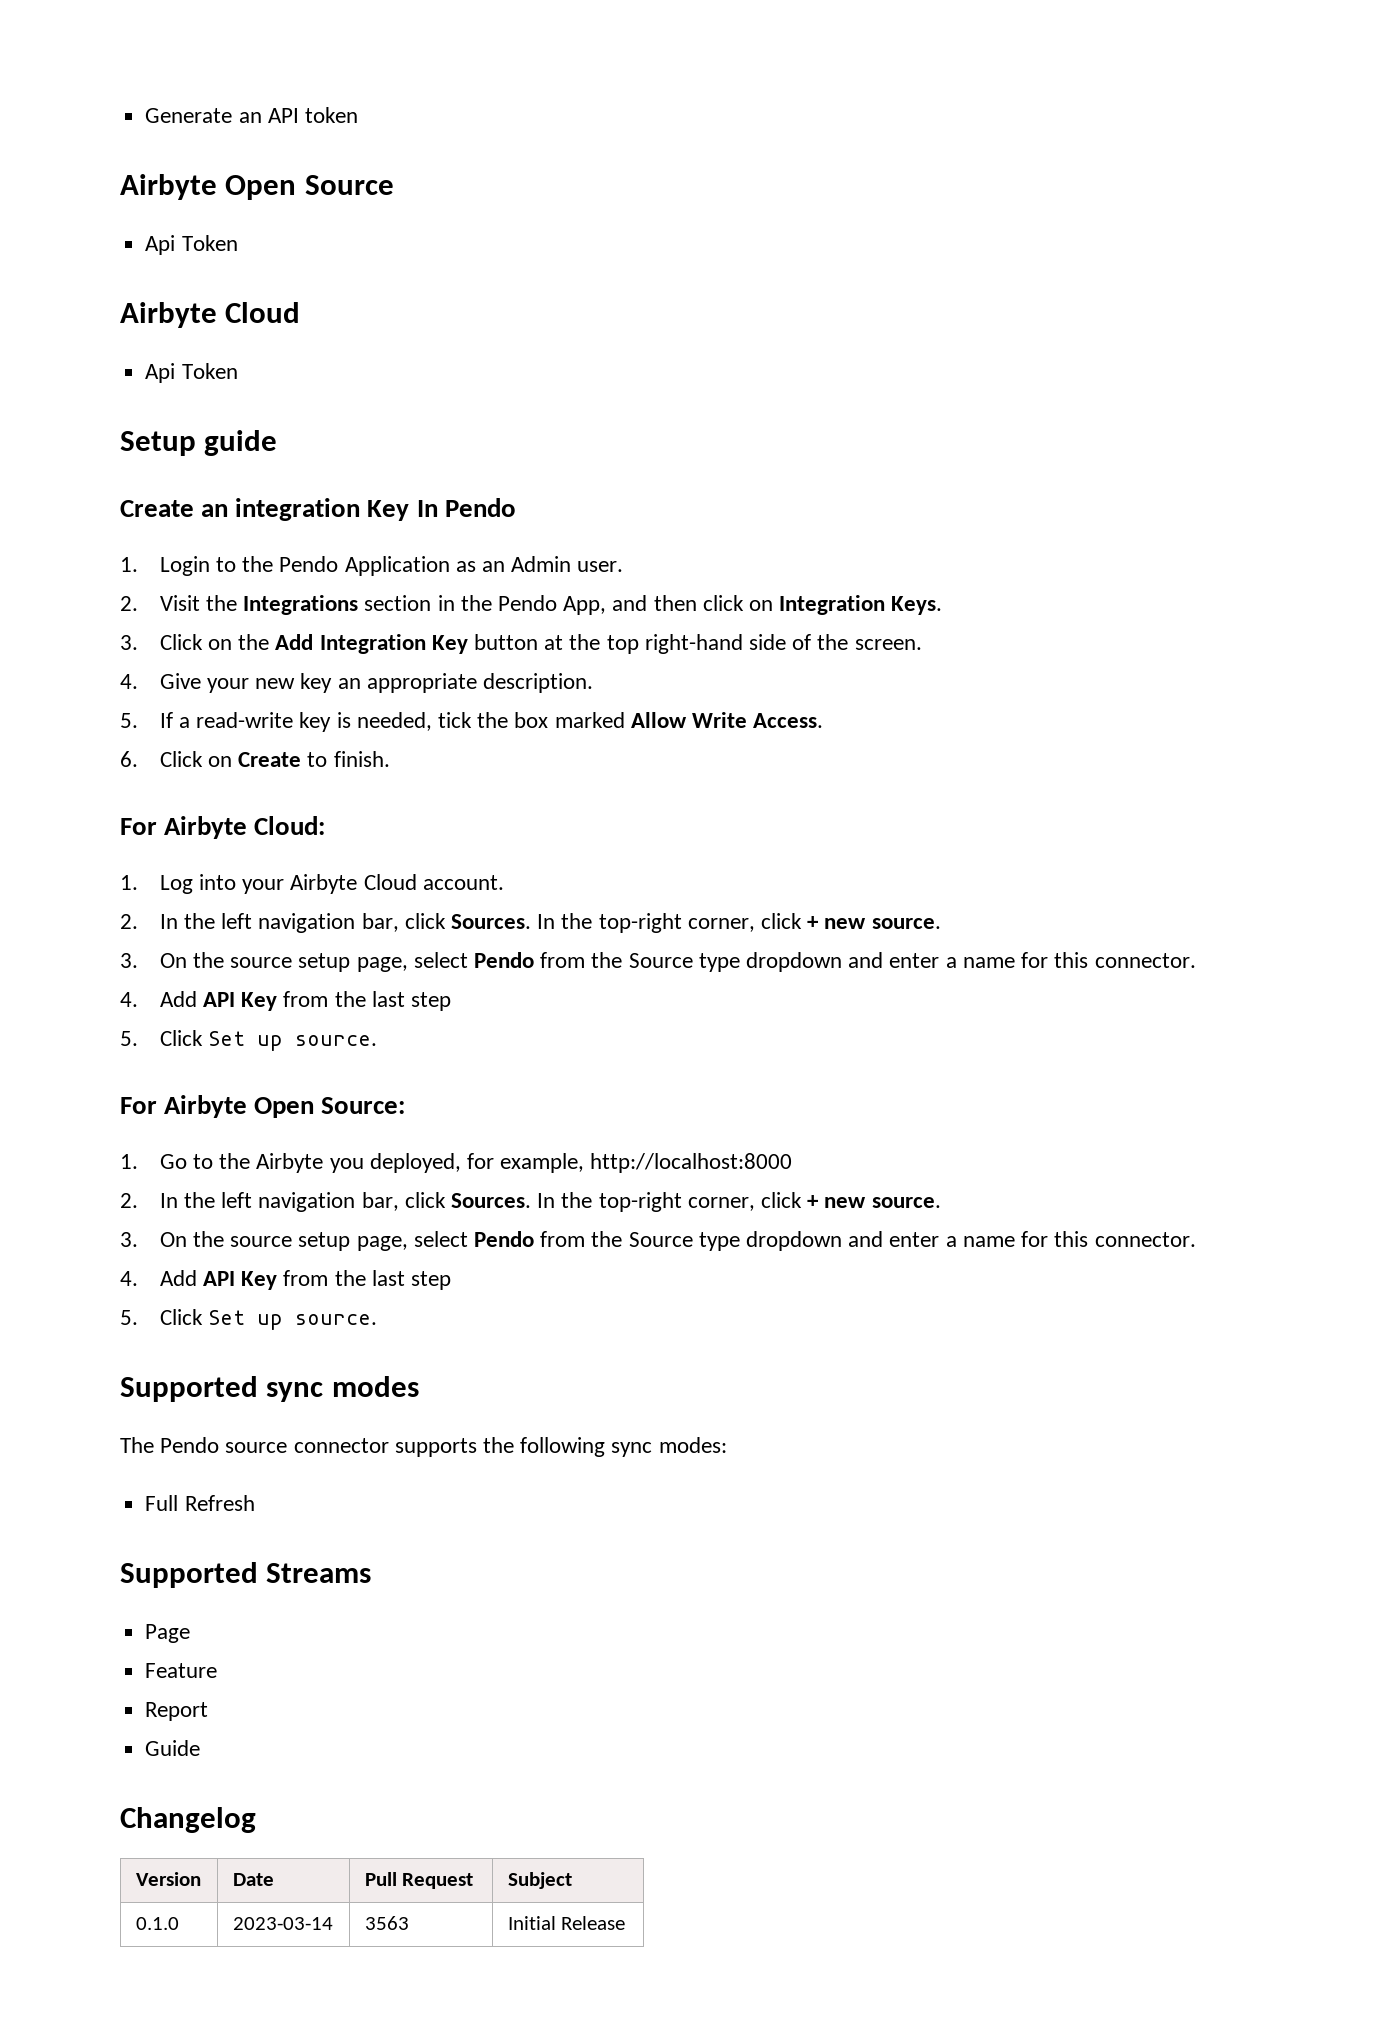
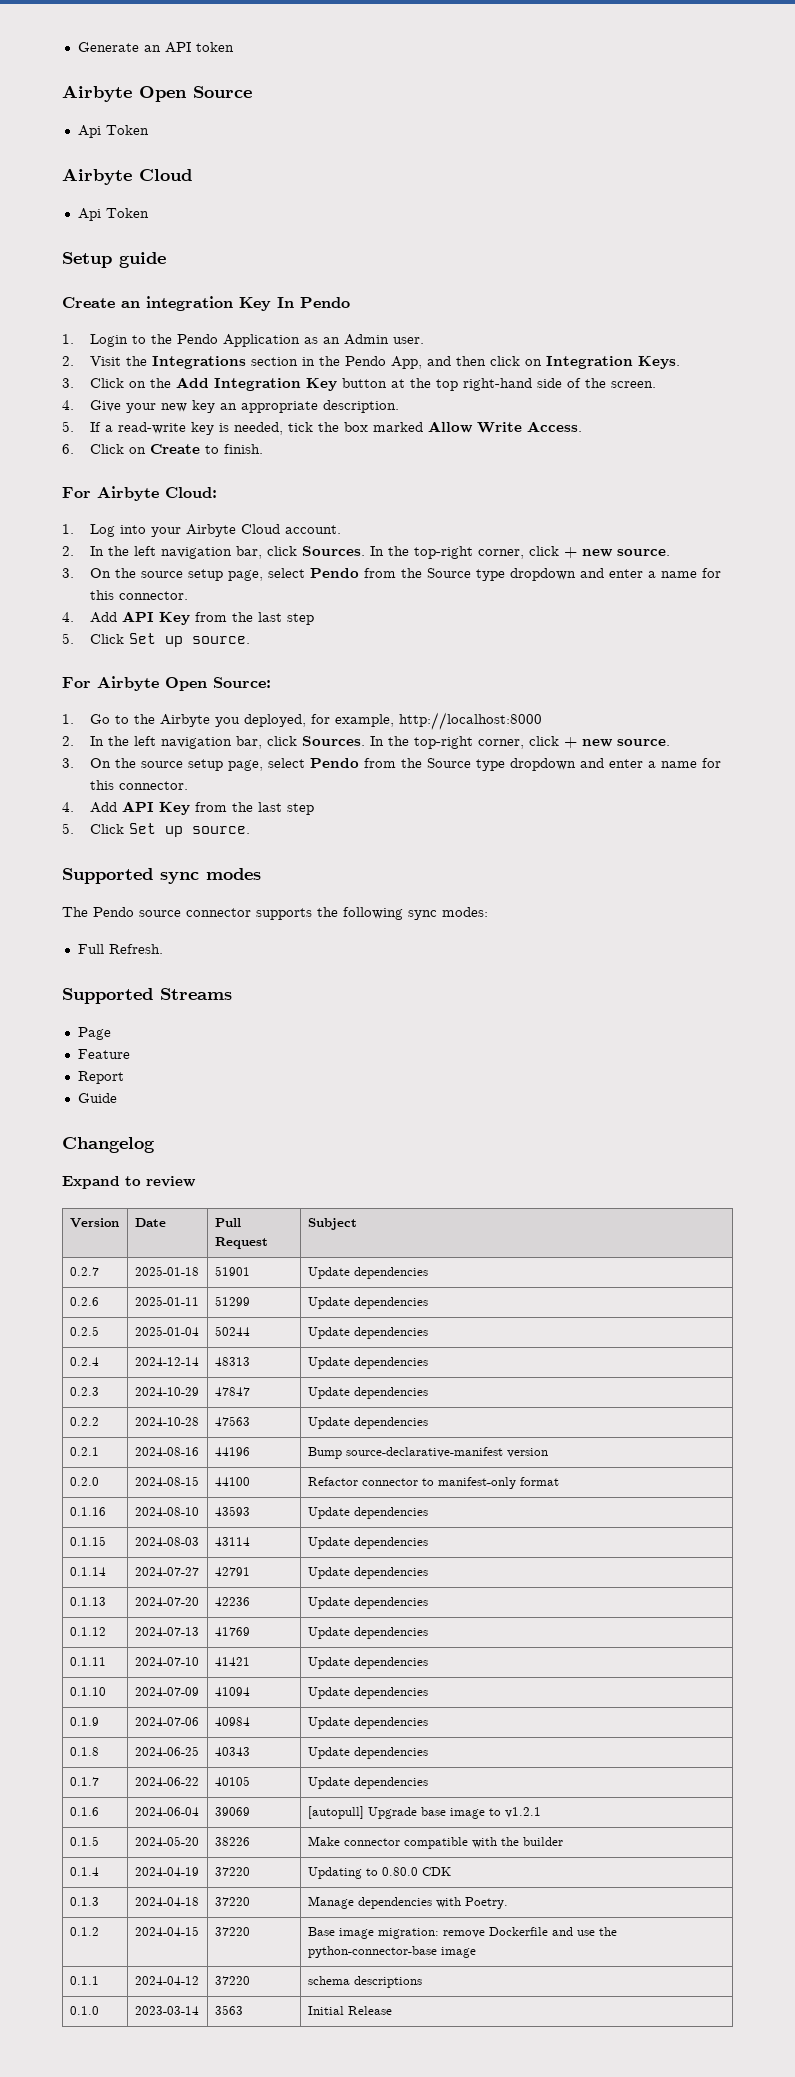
[184,1495,255,1511] Refresh -> [108,944,163,954] Refresh.
(256, 1820) none -> [62,1176,196,1189] // Expand to review
(572, 1880) none -> [69,1267,99,1276] [134,1266,199,1276] [214,1266,250,1276] [307,1267,428,1279] [69,1297,99,1306] [134,1296,199,1306] [214,1296,250,1306] [307,1297,428,1309] [69,1326,99,1336] [134,1326,199,1336] [214,1326,250,1336] [307,1327,428,1339] [69,1357,99,1366] [134,1357,199,1366] [214,1357,250,1366] [307,1357,428,1369] [69,1387,99,1396] [134,1387,199,1396] [214,1387,250,1396] [307,1387,428,1399] [69,1417,99,1426] [134,1417,199,1426] [214,1416,250,1426] [307,1417,428,1429] [69,1447,99,1456] [134,1447,199,1456] [214,1447,250,1456] [307,1447,548,1459] [69,1477,99,1486] [134,1476,199,1486] [214,1477,250,1486] [307,1477,559,1489] [69,1507,106,1516] [134,1507,199,1516] [214,1506,250,1516] [307,1507,428,1519] [69,1536,106,1546] [134,1537,199,1546] [214,1537,250,1546] [307,1537,428,1549] [69,1567,106,1576] [134,1567,199,1576] [214,1567,250,1576] [307,1567,428,1579] [69,1597,106,1606] [134,1597,199,1606] [214,1597,250,1606] [307,1597,428,1609] [69,1627,106,1636] [134,1627,199,1636] [214,1627,250,1636] [307,1627,428,1639] [69,1657,106,1666] [134,1657,199,1666] [214,1657,250,1666] [307,1657,428,1669] [69,1687,106,1696] [134,1687,199,1696] [214,1687,250,1696] [307,1687,428,1699] [69,1717,99,1726] [134,1717,199,1726] [214,1717,250,1726] [307,1717,428,1729] [69,1747,99,1756] [134,1746,199,1756] [214,1747,250,1756] [307,1747,428,1759] [69,1777,99,1786] [134,1777,199,1786] [214,1776,250,1786] [307,1777,428,1789] [69,1807,99,1816] [134,1807,199,1816] [214,1807,250,1816] [307,1806,541,1819] [69,1836,99,1846] [134,1836,199,1846] [214,1837,250,1846] [307,1836,563,1849] [69,1867,99,1876] [134,1867,199,1876] [214,1867,250,1876] [307,1867,451,1879] [69,1897,99,1906] [134,1897,199,1906] [214,1897,250,1906] [307,1896,508,1909] [69,1927,99,1936] [134,1926,199,1936] [214,1927,250,1936] [307,1927,617,1939] [307,1946,476,1958] [69,1976,99,1985] [134,1976,199,1985] [214,1976,250,1985] [307,1976,422,1988] // 0.2.7 | 2025-01-18 | 51901 | Update dependencies // 0.2.6 | 2025-01-11 | 51299 | Update dependencies // 0.2.5 | 2025-01-04 | 50244 | Update dependencies // 0.2.4 | 2024-12-14 | 48313 | Update dependencies // 0.2.3 | 2024-10-29 | 47847 | Update dependencies // 0.2.2 | 2024-10-28 | 47563 | Update dependencies // 0.2.1 | 2024-08-16 | 44196 | Bump source-declarative-manifest version // 0.2.0 | 2024-08-15 | 44100 | Refactor connector to manifest-only format // 0.1.16 | 2024-08-10 | 43593 | Update dependencies // 0.1.15 | 2024-08-03 | 43114 | Update dependencies // 0.1.14 | 2024-07-27 | 42791 | Update dependencies // 0.1.13 | 2024-07-20 | 42236 | Update dependencies // 0.1.12 | 2024-07-13 | 41769 | Update dependencies // 0.1.11 | 2024-07-10 | 41421 | Update dependencies // 0.1.10 | 2024-07-09 | 41094 | Update dependencies // 0.1.9 | 2024-07-06 | 40984 | Update dependencies // 0.1.8 | 2024-06-25 | 40343 | Update dependencies // 0.1.7 | 2024-06-22 | 40105 | Update dependencies // 0.1.6 | 2024-06-04 | 39069 | [autopull] Upgrade base image to v1.2.1 // 0.1.5 | 2024-05-20 | 38226 | Make connector compatible with the builder // 0.1.4 | 2024-04-19 | 37220 | Updating to 0.80.0 CDK // 0.1.3 | 2024-04-18 | 37220 | Manage dependencies with Poetry. // 0.1.2 | 2024-04-15 | 37220 | Base image migration: remove Dockerfile and use the python-connector-base image // 0.1.1 | 2024-04-12 | 37220 | schema descriptions

